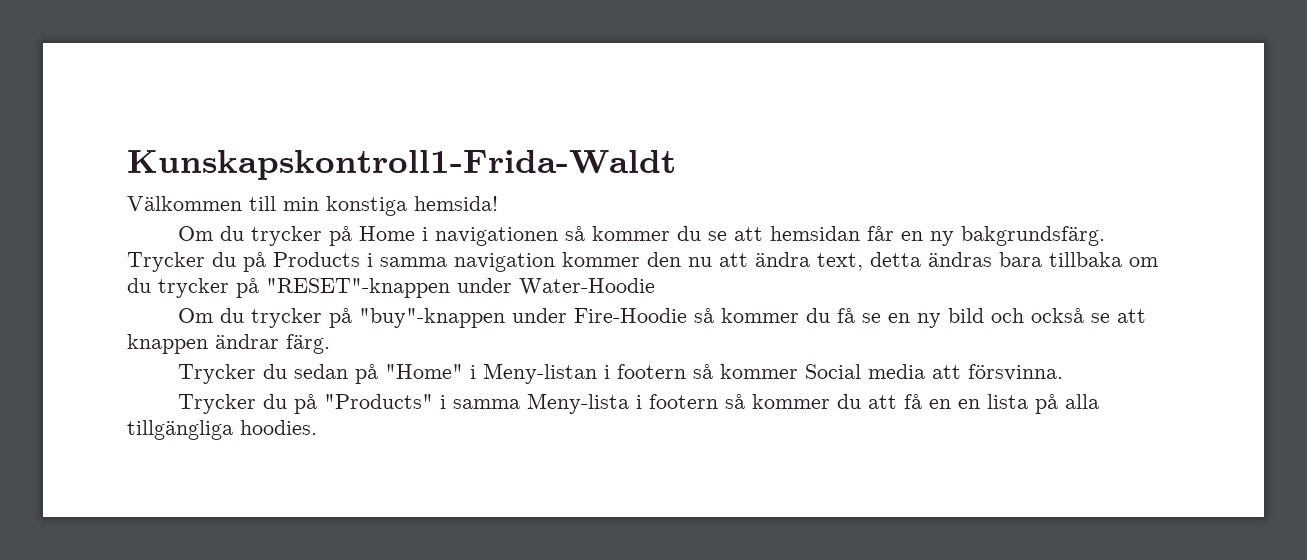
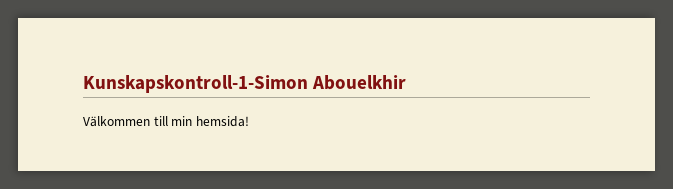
[127,150,676,180] Kunskapskontroll1-Frida-Waldt -> [83,75,407,93] Kunskapskontroll-1-Simon Abouelkhir
[326,196,407,216] konstiga -> (193, 121) none
[177,226,1105,246] [127,252,1158,272] [127,278,655,298] [177,308,1146,328] [127,334,330,354] [177,363,1063,384] [177,393,1099,414] [127,420,317,440] // Om du trycker på Home i navigationen så kommer du se att hemsidan får en ny bakgrundsfärg. Trycker du på Products i samma navigation kommer den nu att ändra text, detta ändras bara tillbaka om du trycker på "RESET"-knappen under Water-Hoodie // Om du trycker på "buy"-knappen under Fire-Hoodie så kommer du få se en ny bild och också se att knappen ändrar färg. // Trycker du sedan på "Home" i Meny-listan i footern så kommer Social media att försvinna. // Trycker du på "Products" i samma Meny-lista i footern så kommer du att få en en lista på alla tillgängliga hoodies. -> (249, 121) none

